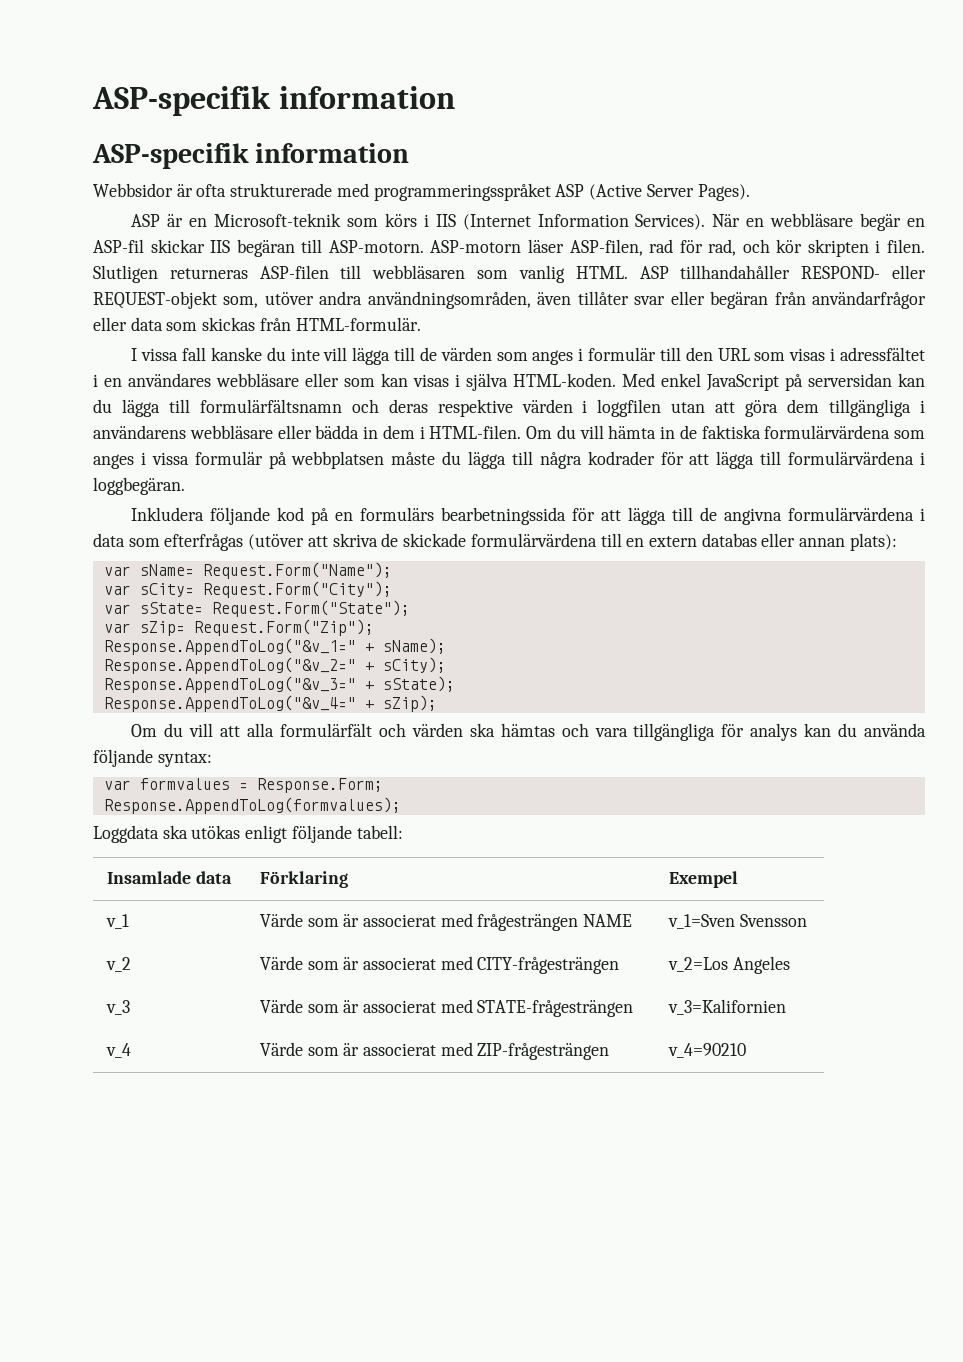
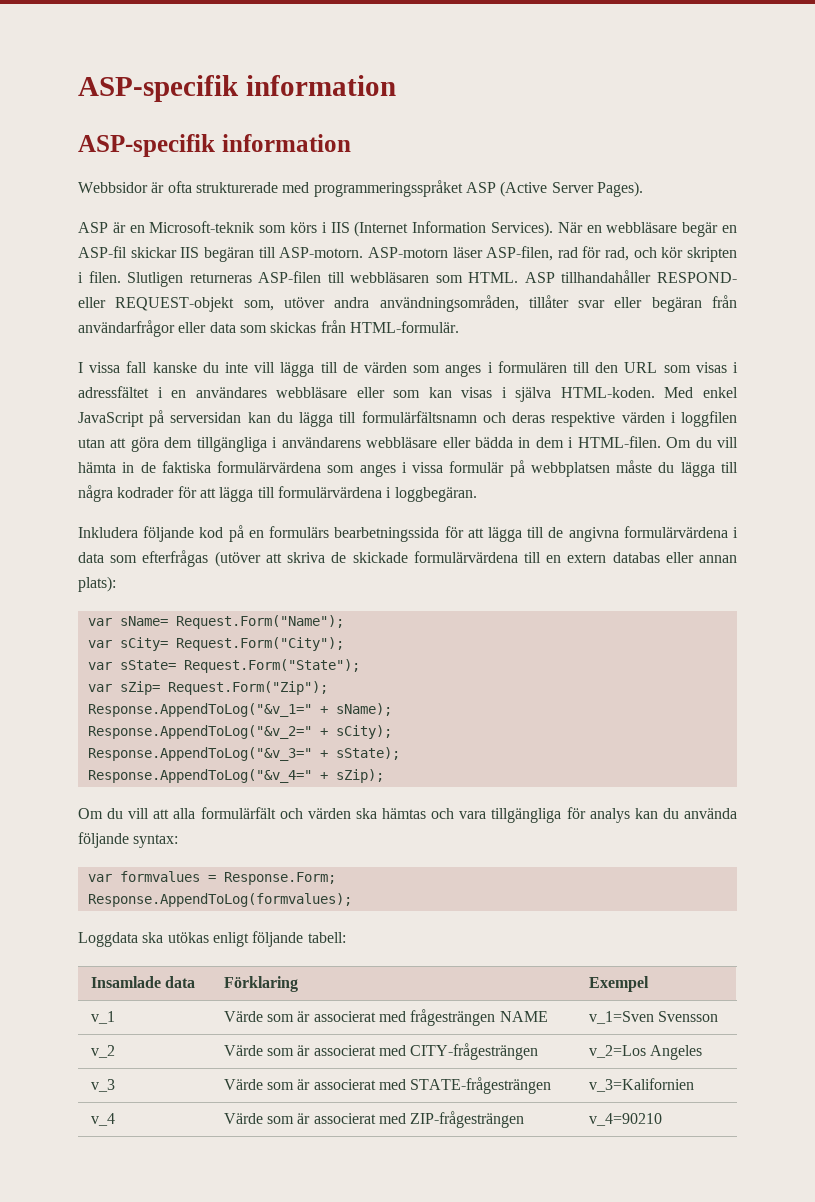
[518,265,565,283] vanlig -> (463, 279) none
[537,292,572,305] även -> (519, 303) none
[588,347,657,361] formulär -> [497,361,567,373] formulären

